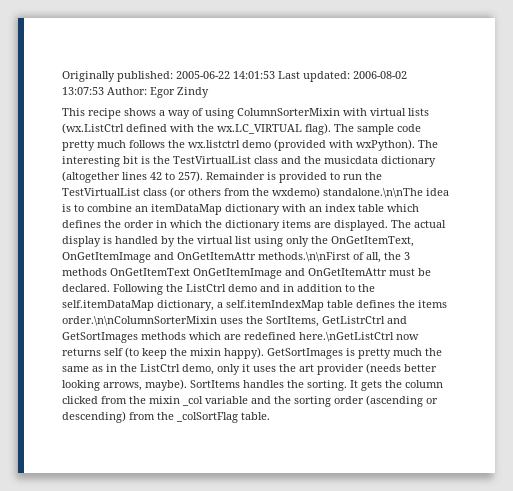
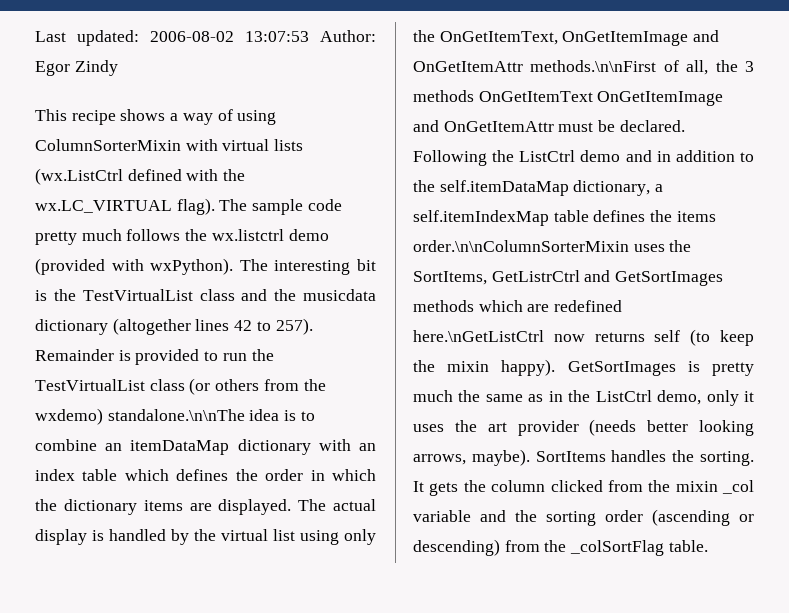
[62,71,275,82] Originally published: 2005-06-22 14:01:53 -> (35, 36) none

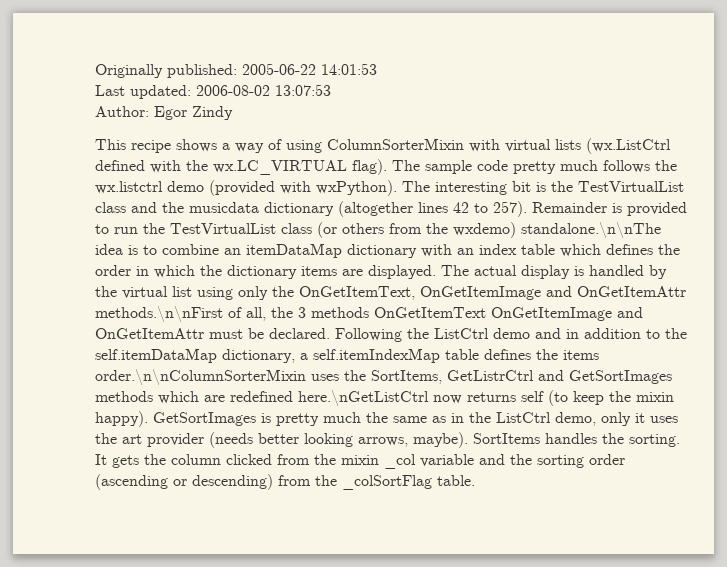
(35, 36) none -> [95,63,377,78] Originally published: 2005-06-22 14:01:53 //
(309, 36) none -> (331, 90) //

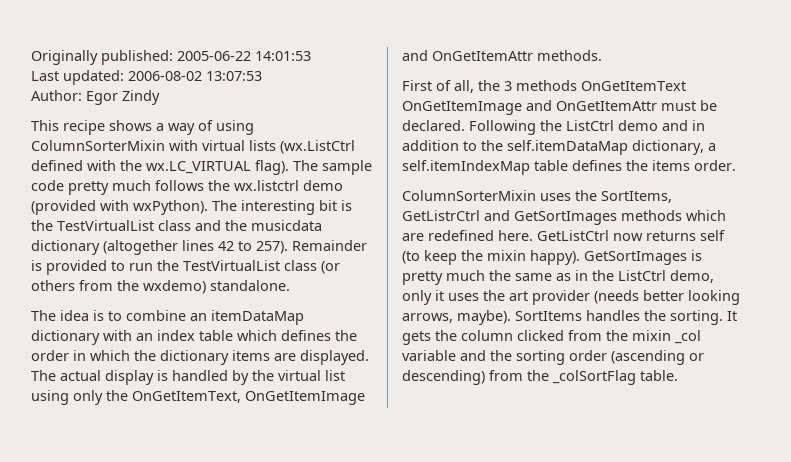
[521,222,661,238] standalone.\n\nThe -> [210,280,290,291] [31,310,56,321] standalone. // The
[95,306,223,322] methods.\n\nFirst -> [537,50,602,61] [402,80,432,91] methods. // First
[95,369,306,385] order.\n\nColumnSorterMixin -> [694,160,736,171] [402,190,536,201] order. // ColumnSorterMixin
[298,390,429,406] here.\nGetListCtrl -> [498,230,609,241] here. GetListCtrl

